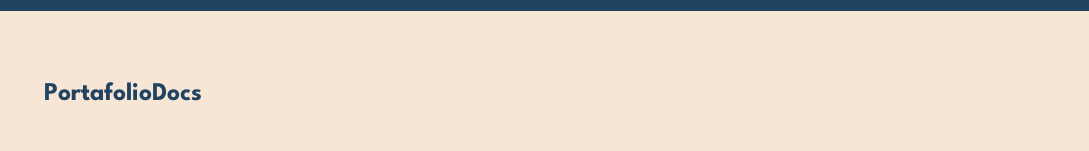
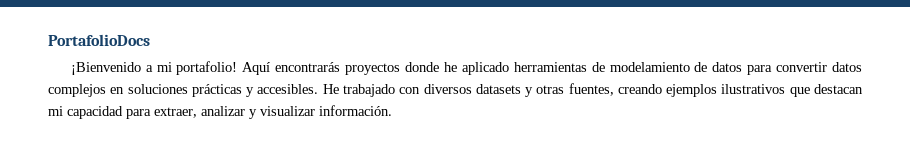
(202, 91) none -> [70,61,862,75] [48,83,864,97] [48,105,392,119] // ¡Bienvenido a mi portafolio! Aquí encontrarás proyectos donde he aplicado herramientas de modelamiento de datos para convertir datos complejos en soluciones prácticas y accesibles. He trabajado con diversos datasets y otras fuentes, creando ejemplos ilustrativos que destacan mi capacidad para extraer, analizar y visualizar información.

